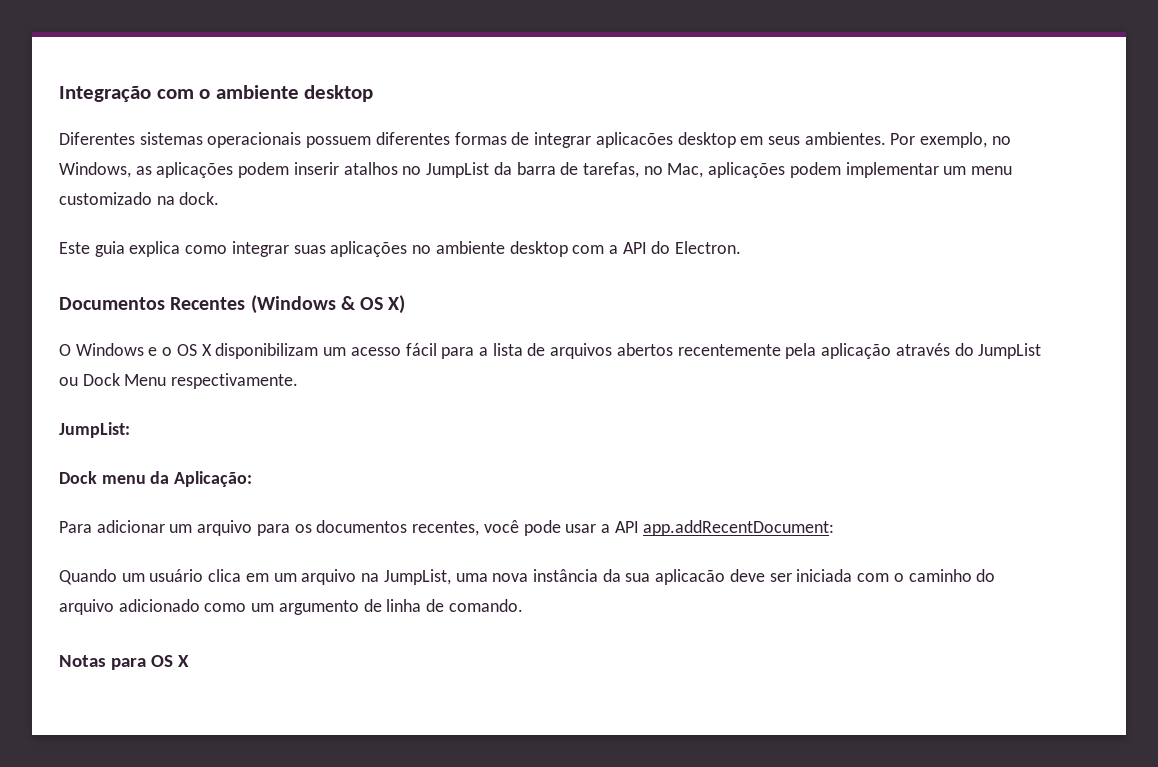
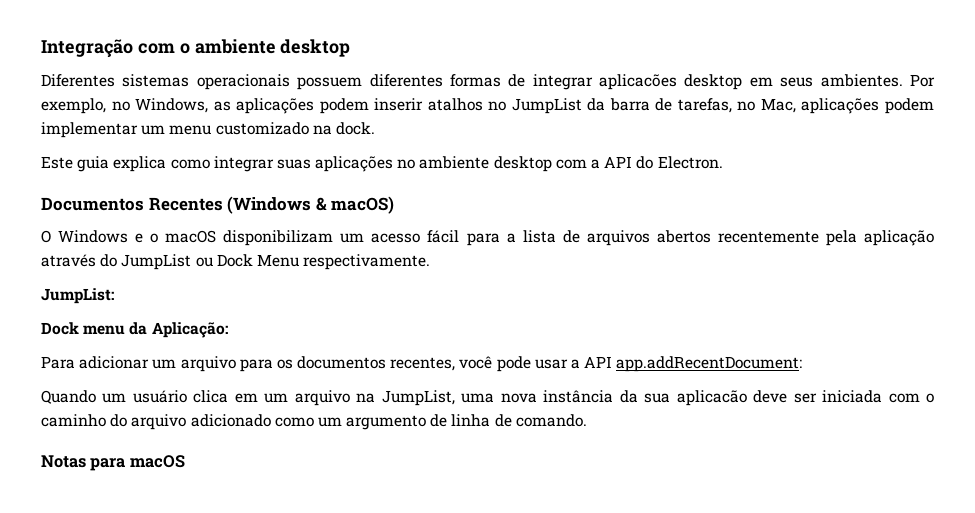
[360,295,406,314] OS X) -> [331,196,395,214] macOS)
[176,344,212,356] OS X -> [165,230,217,243] macOS
[150,655,189,667] OS X -> [129,455,185,468] macOS

